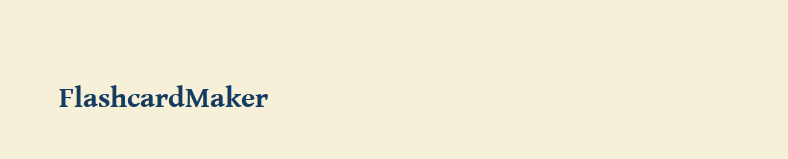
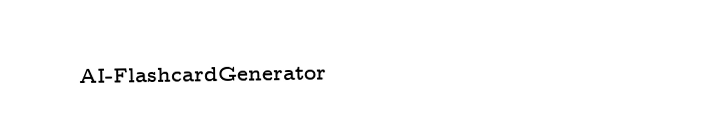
[59,85,268,107] FlashcardMaker -> [78,65,327,84] AI-FlashcardGenerator

